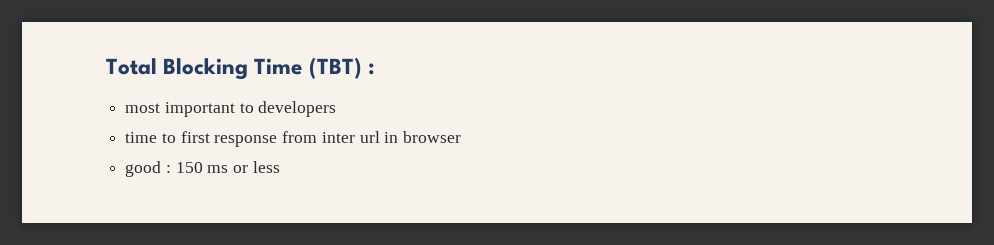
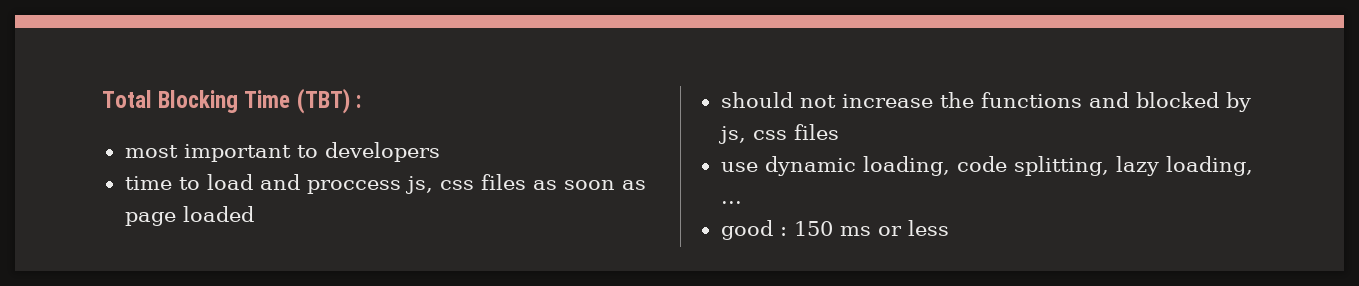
[180,131,462,147] first response from inter url in browser -> [206,174,646,194] [124,206,254,226] [720,92,1251,112] [717,124,839,144] [720,156,1253,176] [720,201,742,204] load and proccess js, css files as soon as page loaded // should not increase the functions and blocked by js, css files // use dynamic loading, code splitting, lazy loading, ...

